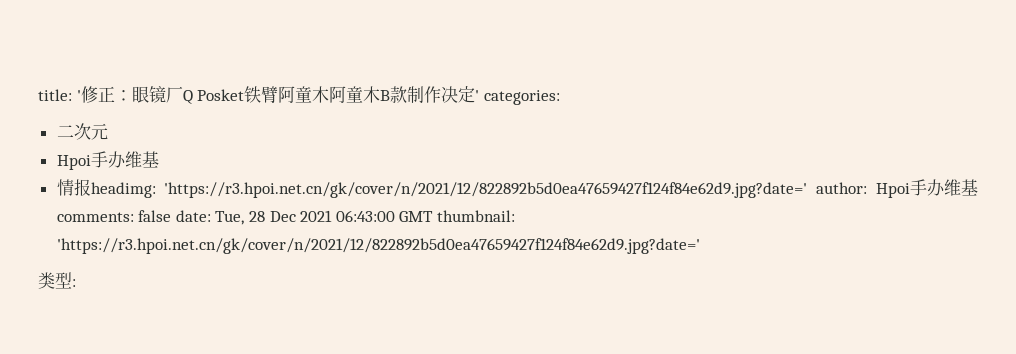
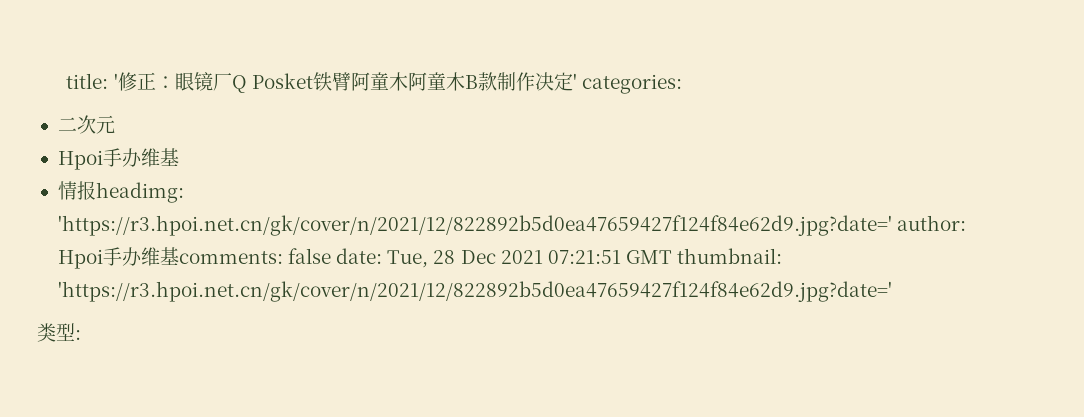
[335,210,395,222] 06:43:00 -> [547,250,621,264] 07:21:51

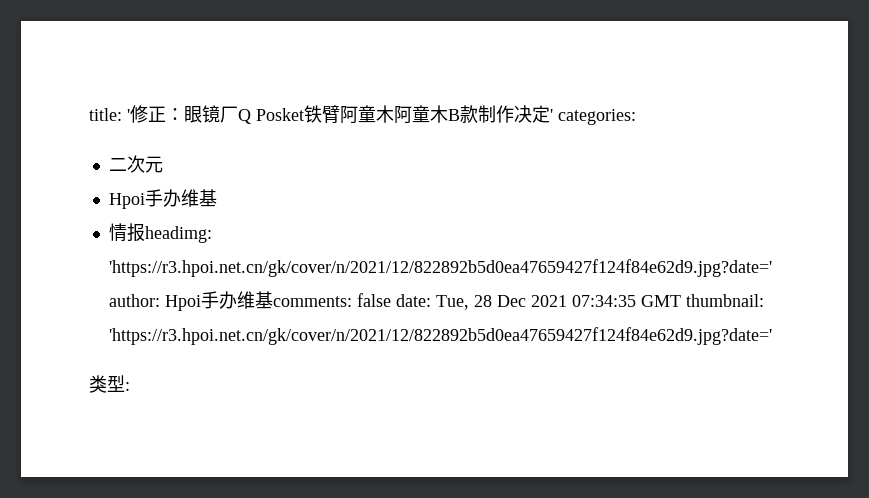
[547,250,621,264] 07:21:51 -> [571,295,636,307] 07:34:35

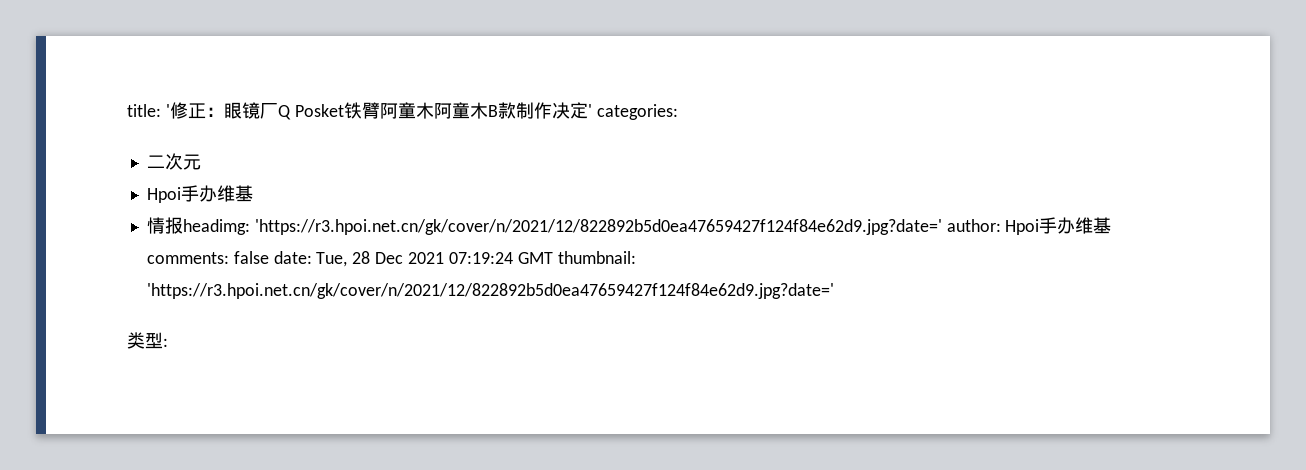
[571,295,636,307] 07:34:35 -> [448,252,513,264] 07:19:24

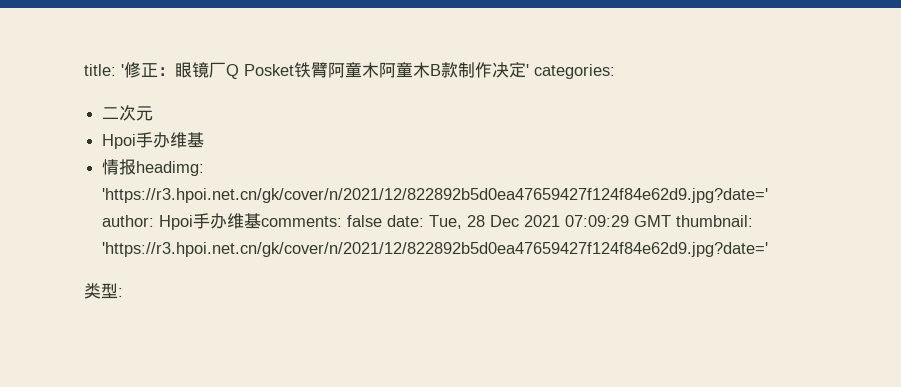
[448,252,513,264] 07:19:24 -> [565,215,630,227] 07:09:29

